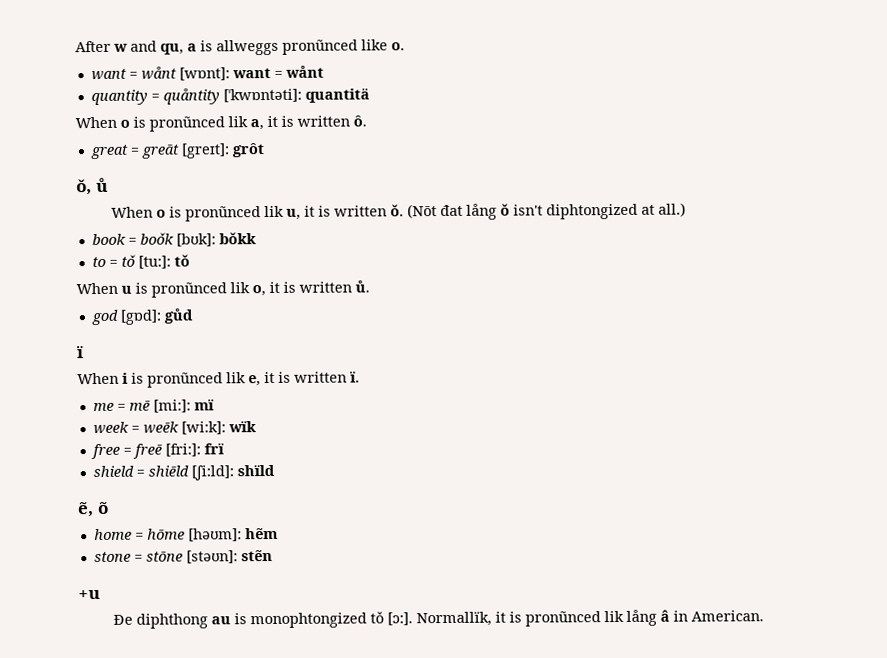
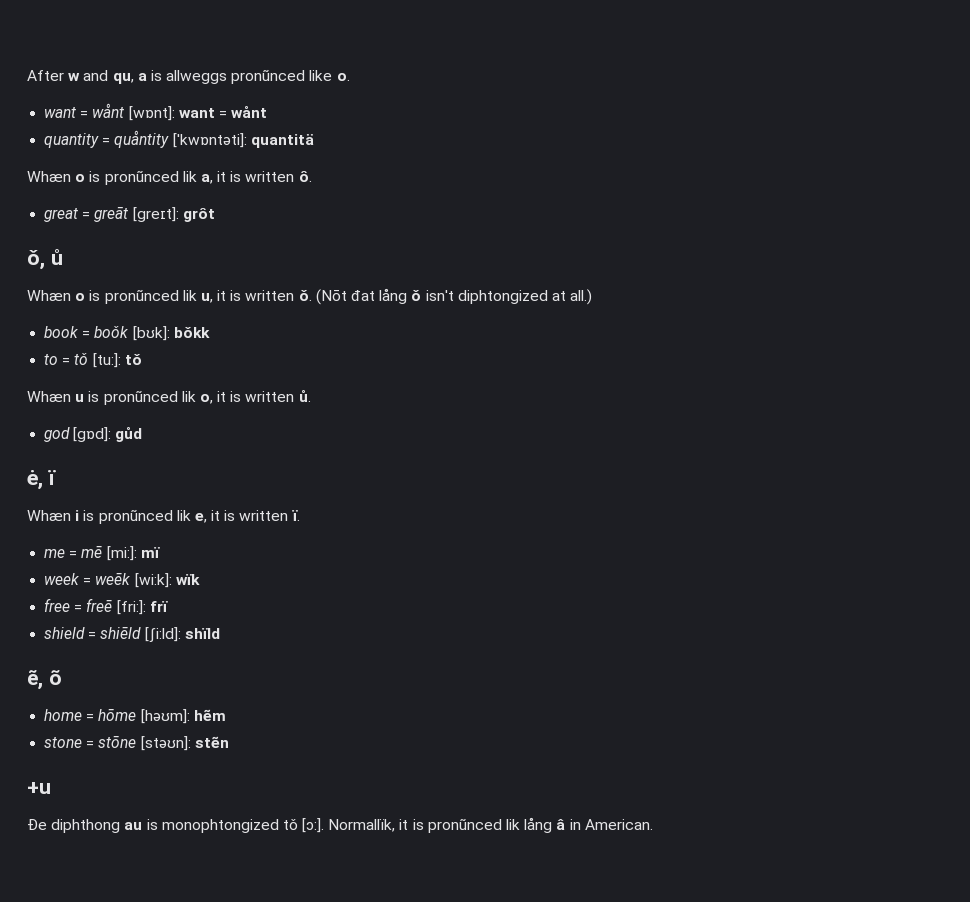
[75,116,117,129] When -> [27,171,71,182] Whæn
[111,206,154,218] When -> [27,290,71,301] Whæn
[76,282,118,295] When -> [27,391,71,402] Whæn
(193, 316) none -> [27,470,43,490] ė,
[77,372,119,385] When -> [27,510,71,521] Whæn

